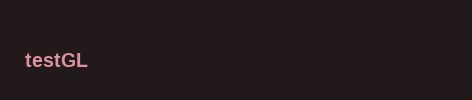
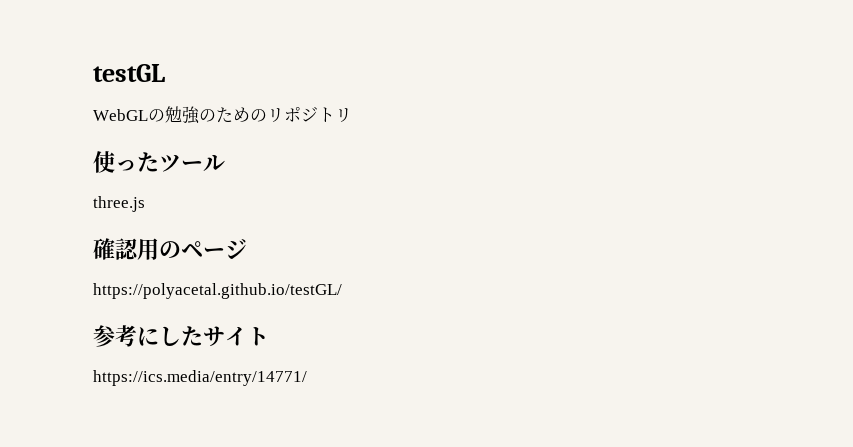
(88, 60) none -> [93,106,352,124] [93,151,225,173] [93,196,145,212] [93,238,247,260] [93,283,342,299] [93,325,269,347] [93,370,307,386] // WebGLの勉強のためのリポジトリ // 使ったツール // three.js // 確認用のページ // https://polyacetal.github.io/testGL/ // 参考にしたサイト // https://ics.media/entry/14771/

